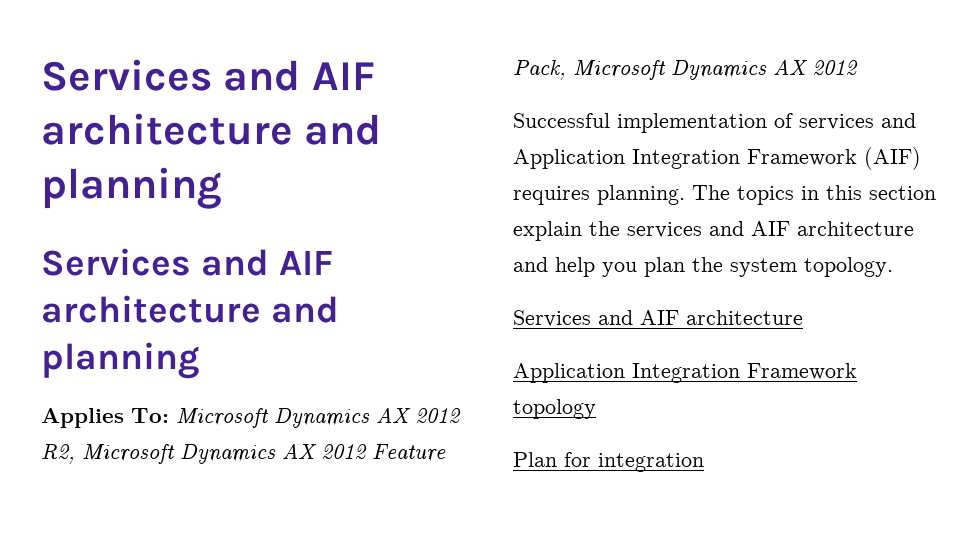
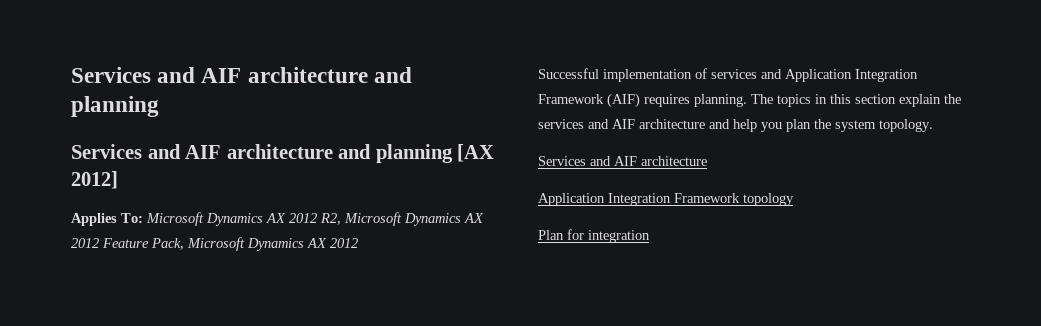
(200, 360) none -> [457,144,495,162] [71,171,118,189] [AX 2012]

